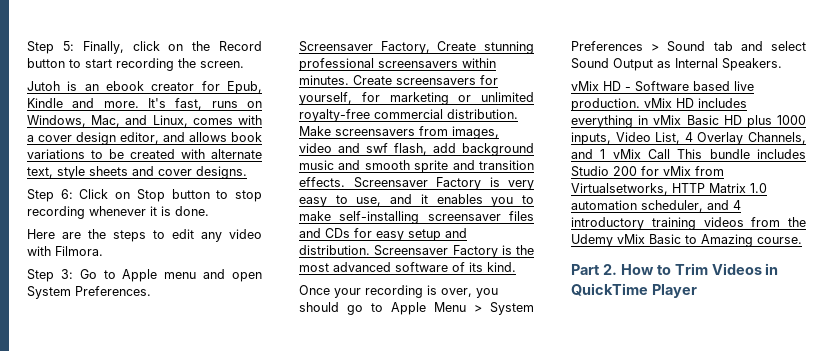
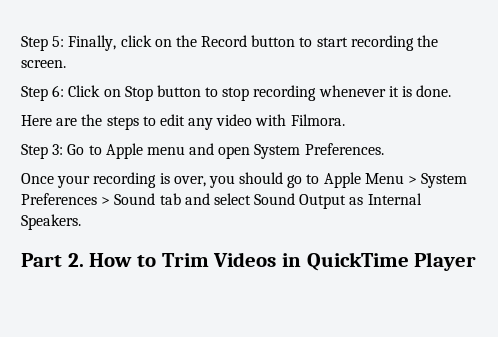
[27,81,262,94] [27,98,262,110] [27,115,262,127] [27,132,262,145] [27,149,262,159] [27,166,247,179] // Jutoh is an ebook creator for Epub, Kindle and more. It's fast, runs on Windows, Mac, and Linux, comes with a cover design editor, and allows book variations to be created with alternate text, style sheets and cover designs. -> (66, 64) none
[299,41,534,54] [299,58,496,71] [299,75,498,85] [299,92,534,105] [299,109,518,122] [299,126,499,139] [299,143,534,156] [299,160,534,173] [299,177,534,190] [299,194,534,207] [299,211,534,224] [299,228,467,241] [299,245,534,258] [299,262,516,272] // Screensaver Factory, Create stunning professional screensavers within minutes. Create screensavers for yourself, for marketing or unlimited royalty-free commercial distribution. Make screensavers from images, video and swf flash, add background music and smooth sprite and transition effects. Screensaver Factory is very easy to use, and it enables you to make self-installing screensaver files and CDs for easy setup and distribution. Screensaver Factory is the most advanced software of its kind. -> (384, 149) none
[571,81,754,92] [571,98,747,111] [571,115,806,128] [571,132,806,145] [571,149,806,159] [571,166,724,177] [571,183,767,195] [571,200,741,212] [571,217,806,230] [571,234,802,247] // vMix HD - Software based live production. vMix HD includes everything in vMix Basic HD plus 1000 inputs, Video List, 4 Overlay Channels, and 1 vMix Call This bundle includes Studio 200 for vMix from Virtualsetworks, HTTP Matrix 1.0 automation scheduler, and 4 introductory training videos from the Udemy vMix Basic to Amazing course. -> (81, 222) none

